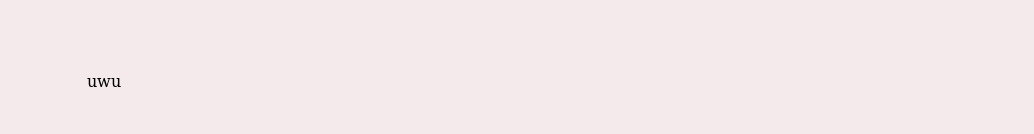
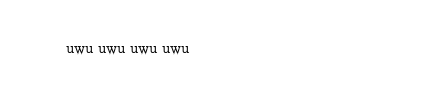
[87,78,121,87] uwu -> [66,46,190,55] uwu uwu uwu uwu

